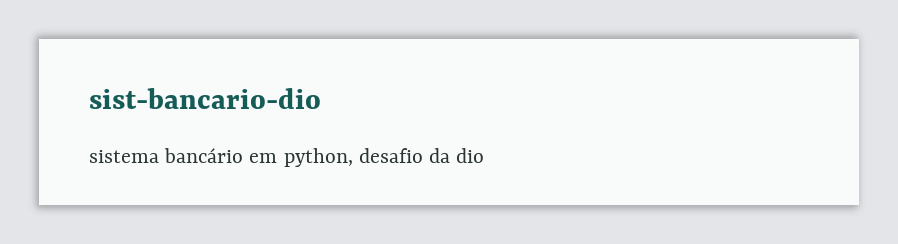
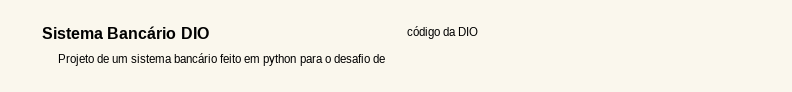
[89,88,321,109] [89,148,485,167] sist-bancario-dio // sistema bancário em python, desafio da dio -> [42,26,209,39] [57,53,385,66] [407,26,479,39] Sistema Bancário DIO // Projeto de um sistema bancário feito em python para o desafio de código da DIO

